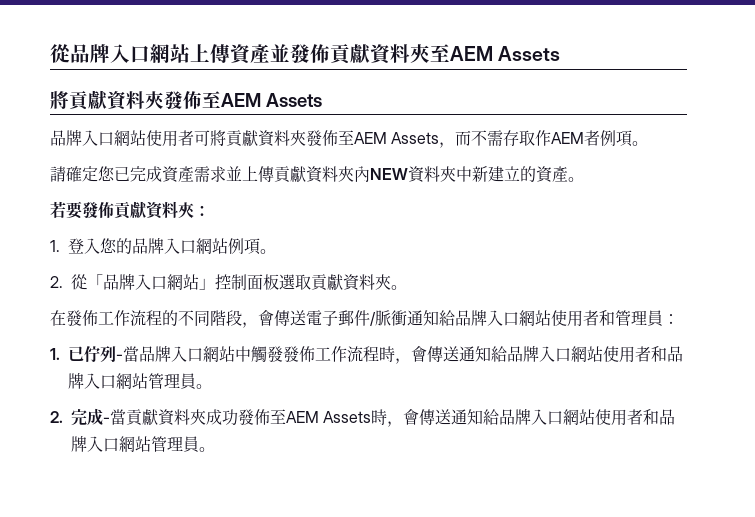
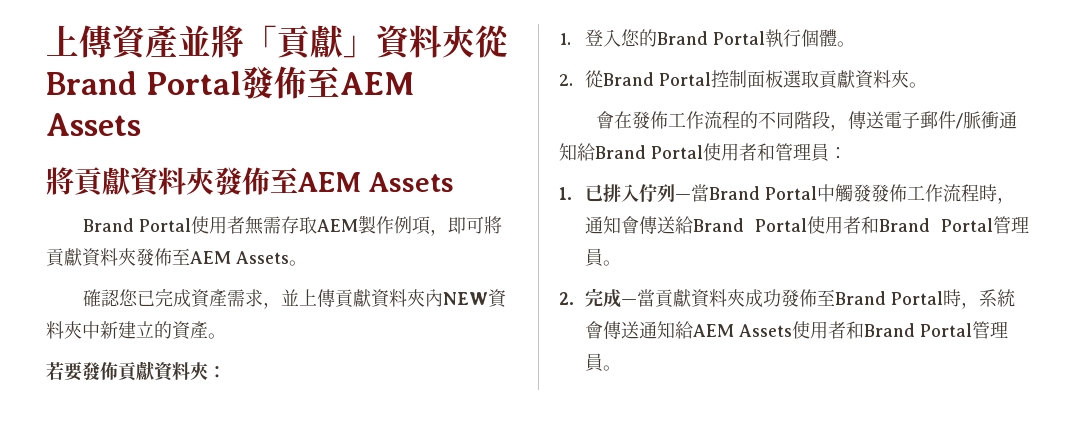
[50,44,430,65] 從品牌入口網站上傳資產並發佈貢獻資料夾 -> [46,25,509,60] [46,66,307,99] 上傳資產並將「貢獻」資料夾從Brand Portal發佈
[50,130,194,147] 品牌入口網站使用者 -> [82,215,466,236] Brand Portal使用者無需存取AEM製作例項，即
[439,130,649,148] [50,166,98,182] ，而不需存取作AEM者例項。 // 請確定 -> [289,260,307,266] [82,289,120,307] 。 // 確認
(226, 174) none -> [262,302,281,309] ，
[132,238,276,255] [50,274,215,291] 品牌入口網站例項。 // 2.從「品牌入口網站」 -> [657,29,856,47] [559,70,712,88] Brand Portal執行個體。 // 2.從Brand Portal
(407, 287) none -> [595,111,614,129] 會
[258,310,274,326] 會 -> (848, 127) none
[455,310,551,327] 品牌入口網站 -> [595,145,703,159] Brand Portal
[84,346,235,363] 佇列-當品牌入口網站 -> [603,184,818,203] 排入佇列—當Brand Portal
[411,346,683,363] [68,373,148,390] 會傳送通知給品牌入口網站使用者和品牌入口網站 -> [585,216,993,234] 通知會傳送給Brand Portal使用者和Brand Portal
[103,417,110,423] - -> [621,299,638,305] —
[286,409,676,427] [71,436,151,453] AEM Assets時，會傳送通知給品牌入口網站使用者和品牌入口網站 -> [835,289,1016,309] [585,321,973,339] Brand Portal時，系統會傳送通知給AEM Assets使用者和Brand Portal

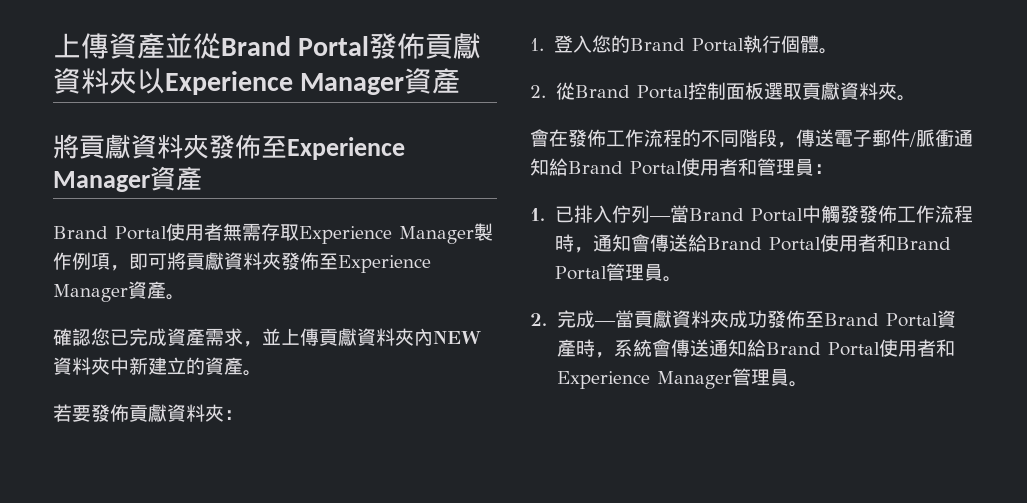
[211,25,509,60] [46,66,415,99] [46,113,141,136] [46,167,454,197] 將「貢獻」資料夾從Brand Portal發佈至AEM Assets // 將貢獻資料夾發佈至AEM Assets -> [193,33,482,59] [53,68,461,95] [53,134,405,160] [53,166,202,192] 從Brand Portal發佈貢獻資料夾以Experience Manager資產 // 將貢獻資料夾發佈至Experience Manager資產
[316,219,358,232] AEM -> [299,226,474,244] Experience Manager
[190,251,289,264] AEM Assets -> [338,255,431,273] [53,281,166,302] Experience Manager資產
(944, 298) none -> [936,310,956,328] [556,339,576,357] 資產
[693,321,973,339] AEM Assets使用者和Brand Portal -> [765,339,955,357] [556,371,732,389] Brand Portal使用者和Experience Manager

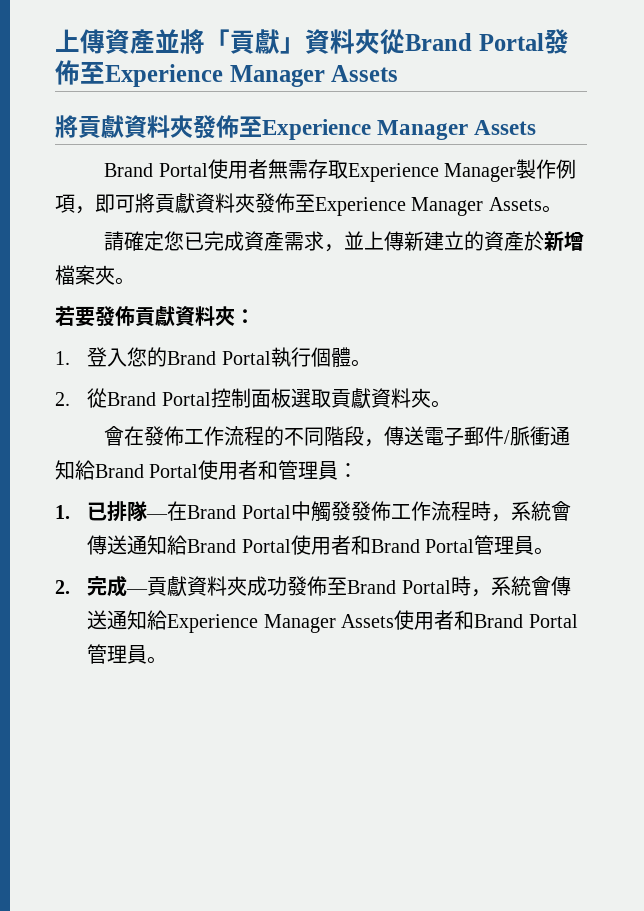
(193, 45) none -> [180,29,380,54] 將「貢獻」資料夾
[425,33,482,59] [53,68,461,95] [53,134,405,160] [53,166,202,192] 貢獻資料夾以Experience Manager資產 // 將貢獻資料夾發佈至Experience Manager資產 -> [80,62,399,87] [55,115,537,140] 至Experience Manager Assets // 將貢獻資料夾發佈至Experience Manager Assets
[128,281,185,300] [53,328,91,346] 資產。 // 確認 -> [488,197,562,213] [104,231,165,251] Assets。 // 請確定
[319,328,481,346] [53,357,243,375] 貢獻資料夾內NEW資料夾中新建立的資產 -> [404,231,585,251] [55,265,115,285] 新建立的資產於新增檔案夾
[592,205,689,223] 入佇列—當 -> [127,501,188,522] 隊—在
[592,234,688,252] 通知會傳送 -> [510,501,571,521] [87,535,168,555] 系統會傳送通知
[614,310,634,328] 當 -> (149, 591) none
[936,310,956,328] [556,339,955,358] [556,371,732,389] 資產時，系統會傳送通知給Brand Portal使用者和Experience Manager -> [450,576,571,597] [87,610,578,633] 時，系統會傳送通知給Experience Manager Assets使用者和Brand Portal

